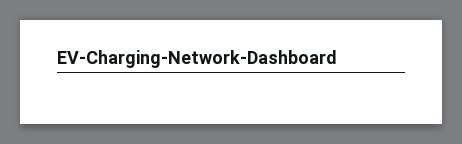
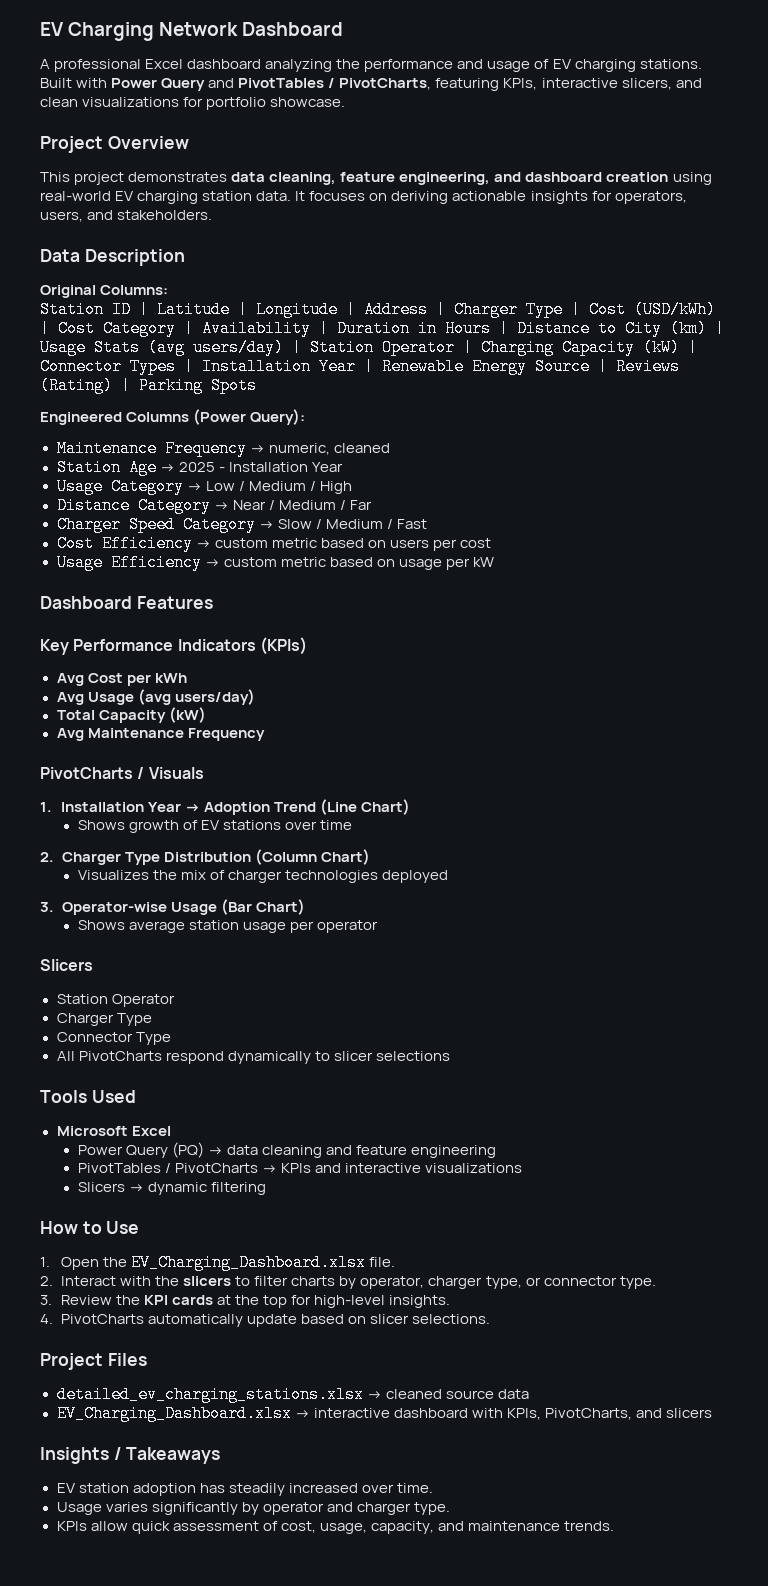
[57,50,337,68] EV-Charging-Network-Dashboard -> [40,22,344,41] [40,59,702,72] [40,78,702,91] [40,97,346,110] [40,136,189,153] [40,172,712,185] [40,191,687,204] [40,210,213,222] [40,249,185,266] [40,285,169,298] [40,301,716,318] [40,320,725,337] [40,339,698,356] [40,358,680,375] [40,377,257,394] [40,409,306,425] [56,440,390,457] [56,459,343,476] [56,478,352,495] [56,497,372,514] [56,516,427,533] [56,535,491,552] [56,554,494,571] [40,596,213,609] [40,637,307,655] [56,673,187,686] [56,689,255,705] [56,707,206,723] [56,728,265,741] [40,767,204,779] [40,799,411,815] [77,820,352,833] [40,849,370,865] [77,870,448,883] [40,899,305,915] [77,920,378,933] [40,959,93,971] [56,994,175,1007] [56,1013,152,1026] [56,1032,171,1045] [56,1051,450,1064] [40,1090,136,1103] [56,1126,171,1136] [77,1142,496,1158] [77,1163,522,1173] [77,1182,266,1195] [40,1221,140,1234] [40,1254,396,1271] [40,1276,656,1289] [40,1295,451,1308] [40,1314,491,1327] [40,1353,147,1370] [56,1386,529,1403] [56,1405,712,1422] [40,1447,221,1464] [56,1483,433,1496] [56,1502,450,1515] [56,1521,614,1534] EV Charging Network Dashboard // A professional Excel dashboard analyzing the performance and usage of EV charging stations. Built with Power Query and PivotTables / PivotCharts, featuring KPIs, interactive slicers, and clean visualizations for portfolio showcase. // Project Overview // This project demonstrates data cleaning, feature engineering, and dashboard creation using real-world EV charging station data. It focuses on deriving actionable insights for operators, users, and stakeholders. // Data Description // Original Columns: // Station ID | Latitude | Longitude | Address | Charger Type | Cost (USD/kWh) | Cost Category | Availability | Duration in Hours | Distance to City (km) | Usage Stats (avg users/day) | Station Operator | Charging Capacity (kW) | Connector Types | Installation Year | Renewable Energy Source | Reviews (Rating) | Parking Spots // Engineered Columns (Power Query): // Maintenance Frequency → numeric, cleaned // Station Age → 2025 - Installation Year // Usage Category → Low / Medium / High // Distance Category → Near / Medium / Far // Charger Speed Category → Slow / Medium / Fast // Cost Efficiency → custom metric based on users per cost // Usage Efficiency → custom metric based on usage per kW // Dashboard Features // Key Performance Indicators (KPIs) // Avg Cost per kWh // Avg Usage (avg users/day) // Total Capacity (kW) // Avg Maintenance Frequency // PivotCharts / Visuals // 1. Installation Year → Adoption Trend (Line Chart) // Shows growth of EV stations over time // 2. Charger Type Distribution (Column Chart) // Visualizes the mix of charger technologies deployed // 3. Operator-wise Usage (Bar Chart) // Shows average station usage per operator // Slicers // Station Operator // Charger Type // Connector Type // All PivotCharts respond dynamically to slicer selections // Tools Used // Microsoft Excel // Power Query (PQ) → data cleaning and feature engineering // PivotTables / PivotCharts → KPIs and interactive visualizations // Slicers → dynamic filtering // How to Use // 1. Open the EV_Charging_Dashboard.xlsx file. // 2. Interact with the slicers to filter charts by operator, charger type, or connector type. // 3. Review the KPI cards at the top for high-level insights. // 4. PivotCharts automatically update based on slicer selections. // Project Files // detailed_ev_charging_stations.xlsx → cleaned source data // EV_Charging_Dashboard.xlsx → interactive dashboard with KPIs, PivotCharts, and slicers // Insights / Takeaways // EV station adoption has steadily increased over time. // Usage varies significantly by operator and charger type. // KPIs allow quick assessment of cost, usage, capacity, and maintenance trends.

